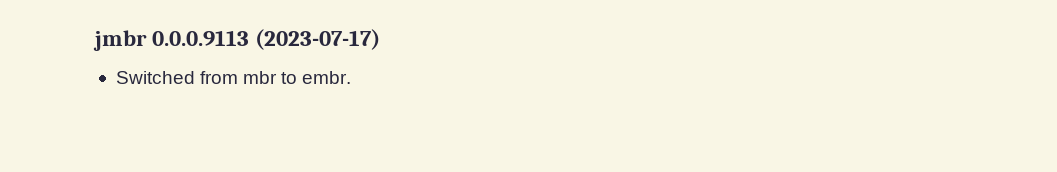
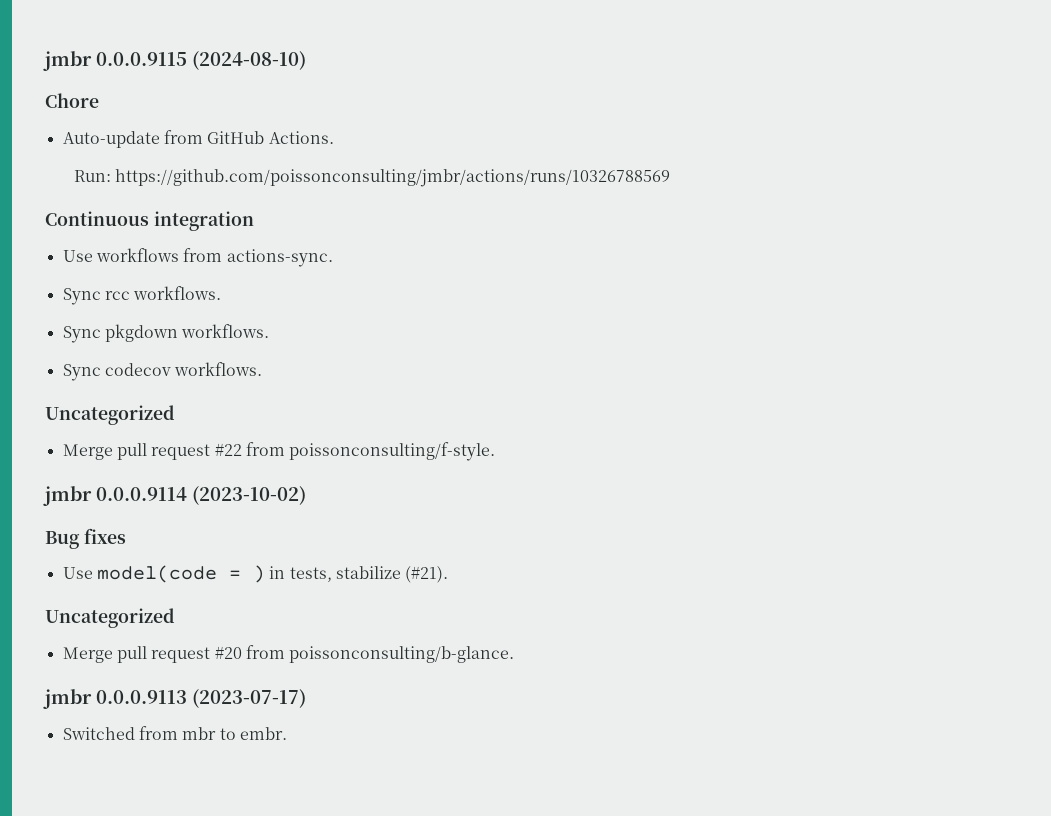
[93,30,147,51] jmbr -> [43,51,306,71] [45,93,99,108] [62,130,334,148] [74,169,671,187] [45,211,254,231] [62,248,333,267] [62,286,222,305] [62,324,270,343] [62,362,263,381] [45,405,175,425] [62,442,496,461] [43,486,306,506] [45,528,126,549] [62,565,449,583] [45,608,175,628] [62,645,515,663] [43,689,92,709] jmbr 0.0.0.9115 (2024-08-10) // Chore // Auto-update from GitHub Actions. // Run: https://github.com/poissonconsulting/jmbr/actions/runs/10326788569 // Continuous integration // Use workflows from actions-sync. // Sync rcc workflows. // Sync pkgdown workflows. // Sync codecov workflows. // Uncategorized // Merge pull request #22 from poissonconsulting/f-style. // jmbr 0.0.0.9114 (2023-10-02) // Bug fixes // Use model(code = ) in tests, stabilize (#21). // Uncategorized // Merge pull request #20 from poissonconsulting/b-glance. // jmbr

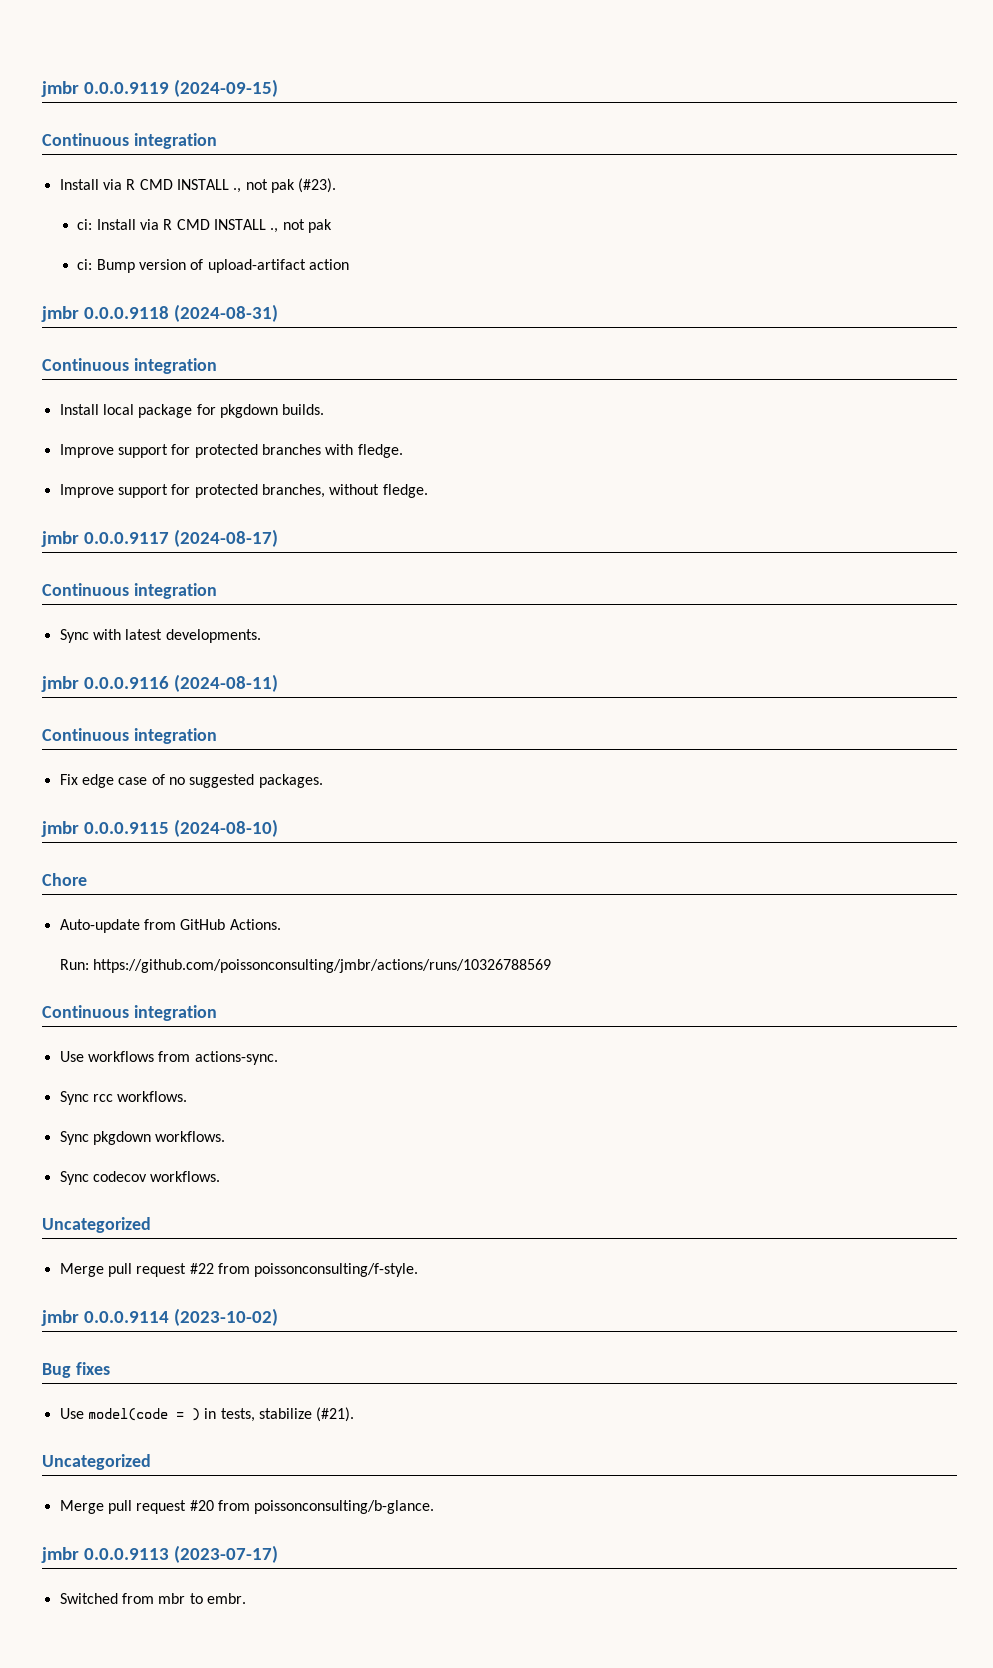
[43,51,92,71] jmbr -> [41,79,278,97] [42,133,217,149] [59,178,337,193] [77,219,333,233] [77,259,350,273] [41,304,278,322] [42,358,217,374] [59,404,325,418] [59,444,403,458] [59,484,428,498] [41,529,278,547] [42,583,217,599] [59,629,261,643] [41,674,278,692] [42,728,217,744] [59,774,323,788] [41,821,79,837] jmbr 0.0.0.9119 (2024-09-15) // Continuous integration // Install via R CMD INSTALL ., not pak (#23). // ci: Install via R CMD INSTALL ., not pak // ci: Bump version of upload-artifact action // jmbr 0.0.0.9118 (2024-08-31) // Continuous integration // Install local package for pkgdown builds. // Improve support for protected branches with fledge. // Improve support for protected branches, without fledge. // jmbr 0.0.0.9117 (2024-08-17) // Continuous integration // Sync with latest developments. // jmbr 0.0.0.9116 (2024-08-11) // Continuous integration // Fix edge case of no suggested packages. // jmbr

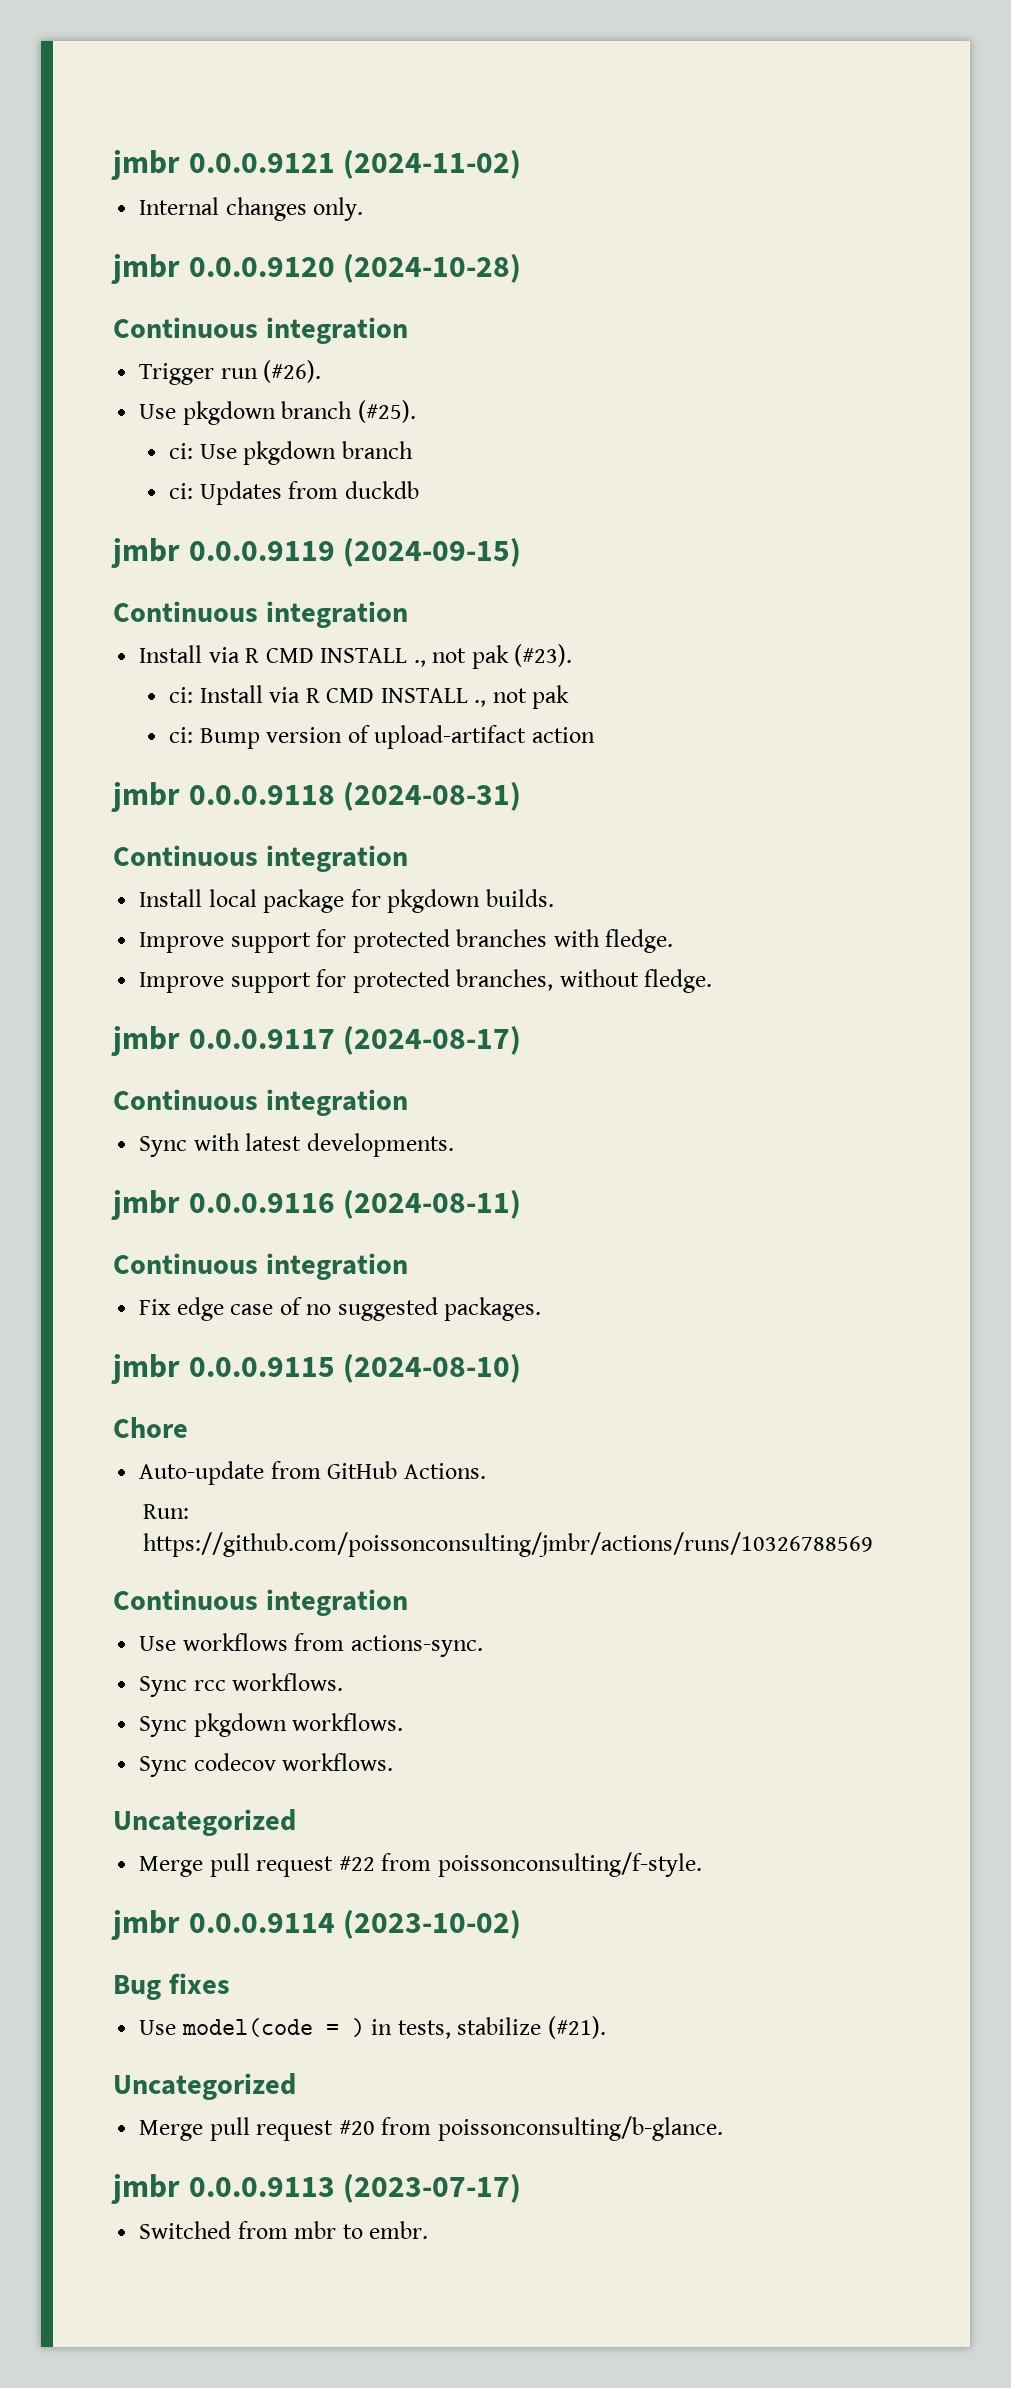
[41,81,79,97] jmbr -> [111,150,522,180] [139,197,364,221] [111,254,522,284] [113,317,408,344] [139,360,322,385] [139,400,416,425] [169,441,413,465] [169,481,419,505] [111,538,180,568] jmbr 0.0.0.9121 (2024-11-02) // Internal changes only. // jmbr 0.0.0.9120 (2024-10-28) // Continuous integration // Trigger run (#26). // Use pkgdown branch (#25). // ci: Use pkgdown branch // ci: Updates from duckdb // jmbr

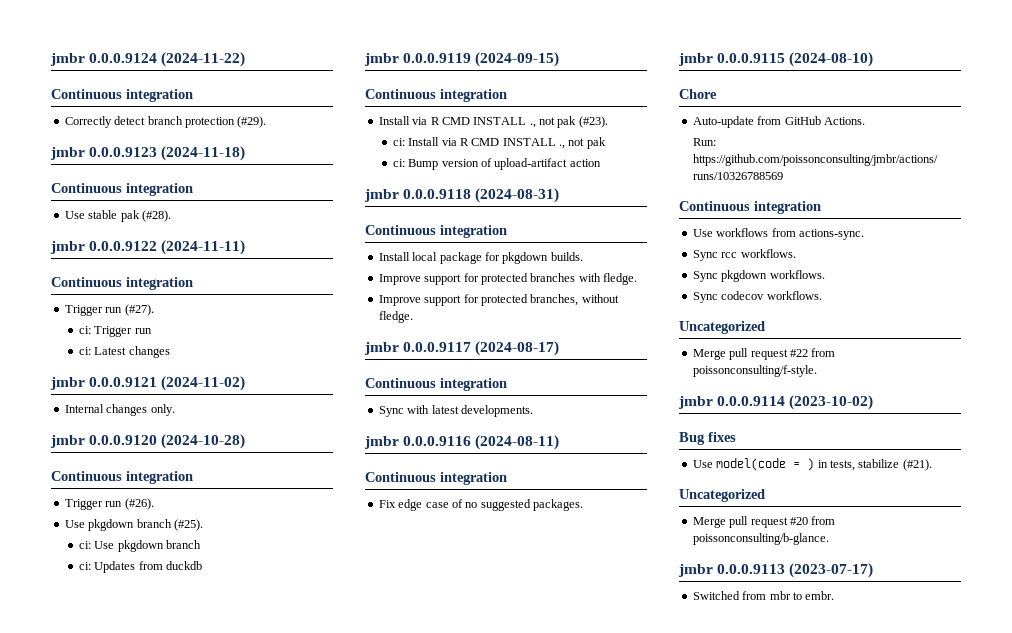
[111,150,180,180] jmbr -> [50,52,246,67] [51,89,193,102] [64,116,267,128] [50,146,246,161] [51,183,193,196] [64,210,171,222] [50,240,246,255] [51,277,193,290] [64,304,154,316] [78,326,152,337] [78,346,170,358] [50,377,85,390] jmbr 0.0.0.9124 (2024-11-22) // Continuous integration // Correctly detect branch protection (#29). // jmbr 0.0.0.9123 (2024-11-18) // Continuous integration // Use stable pak (#28). // jmbr 0.0.0.9122 (2024-11-11) // Continuous integration // Trigger run (#27). // ci: Trigger run // ci: Latest changes // jmbr

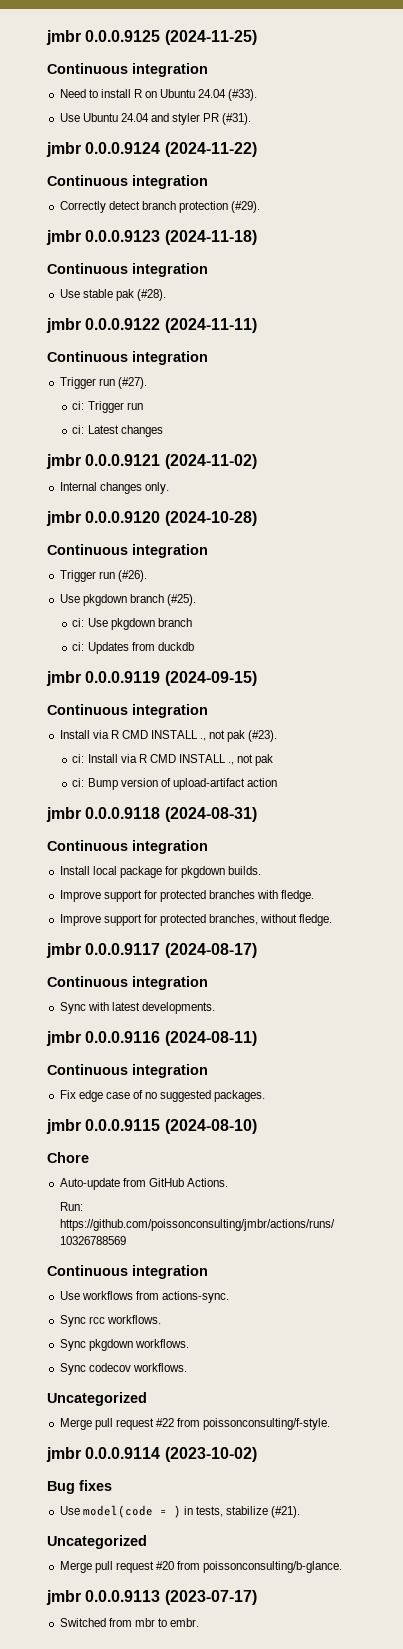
[50,53,85,66] jmbr -> [46,30,257,45] [47,63,208,77] [59,89,258,101] [59,113,252,125] [46,142,81,157] jmbr 0.0.0.9125 (2024-11-25) // Continuous integration // Need to install R on Ubuntu 24.04 (#33). // Use Ubuntu 24.04 and styler PR (#31). // jmbr

